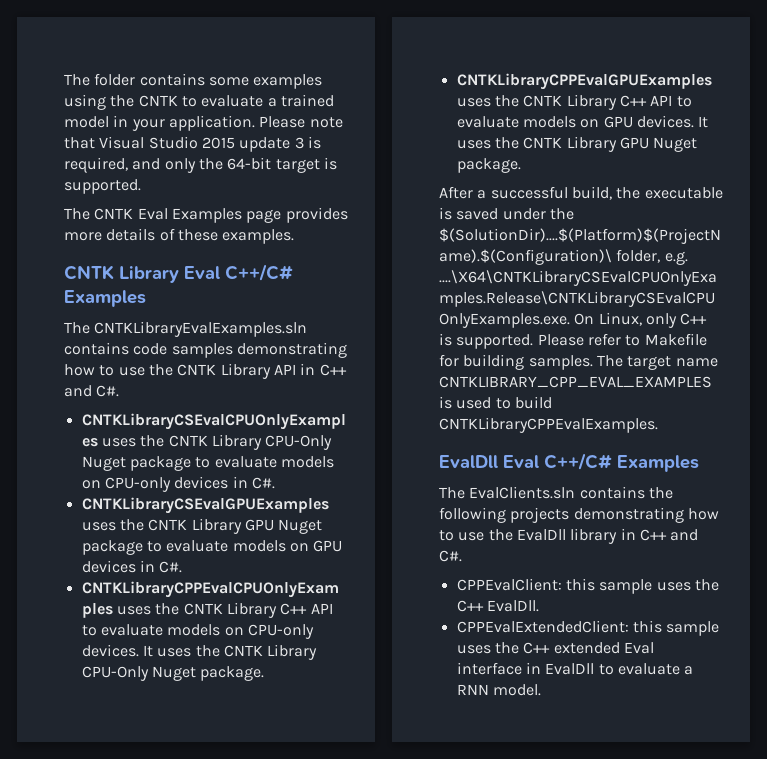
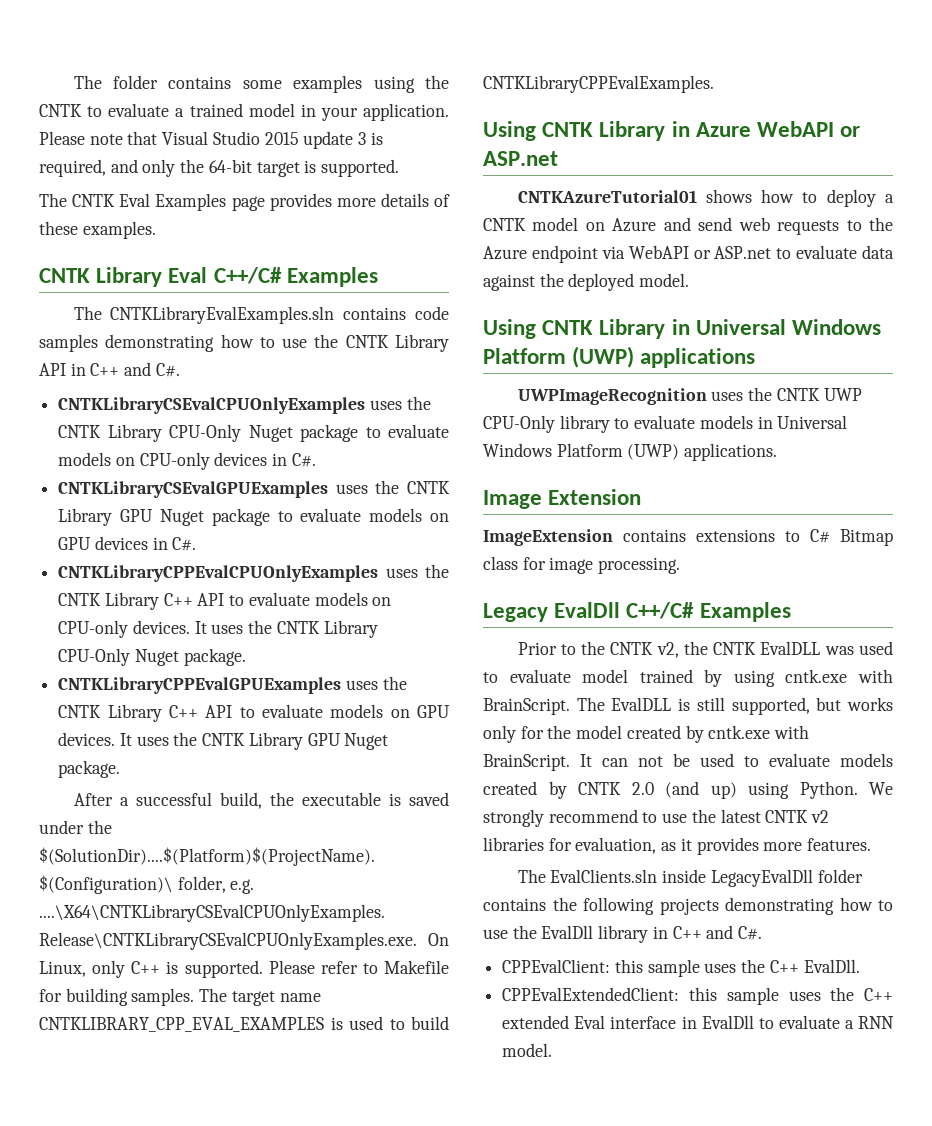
[439,453,699,472] EvalDll Eval C++/C# Examples -> [483,121,861,141] [483,151,558,166] [517,189,894,207] [483,217,893,235] [483,245,894,263] [483,273,690,291] [483,319,882,339] [483,346,756,368] [517,387,862,405] [483,415,848,433] [483,443,778,461] [483,489,642,509] [483,529,893,546] [483,556,681,574] [483,602,791,622] [517,641,893,658] [483,669,893,687] [483,697,893,715] [483,725,810,743] [483,753,893,771] [483,781,893,799] [483,809,830,827] [483,837,872,855] Using CNTK Library in Azure WebAPI or ASP.net // CNTKAzureTutorial01 shows how to deploy a CNTK model on Azure and send web requests to the Azure endpoint via WebAPI or ASP.net to evaluate data against the deployed model. // Using CNTK Library in Universal Windows Platform (UWP) applications // UWPImageRecognition uses the CNTK UWP CPU-Only library to evaluate models in Universal Windows Platform (UWP) applications. // Image Extension // ImageExtension contains extensions to C# Bitmap class for image processing. // Legacy EvalDll C++/C# Examples // Prior to the CNTK v2, the CNTK EvalDLL was used to evaluate model trained by using cntk.exe with BrainScript. The EvalDLL is still supported, but works only for the model created by cntk.exe with BrainScript. It can not be used to evaluate models created by CNTK 2.0 (and up) using Python. We strongly recommend to use the latest CNTK v2 libraries for evaluation, as it provides more features.
(576, 492) none -> [662,869,863,887] inside LegacyEvalDll folder

